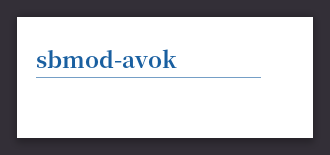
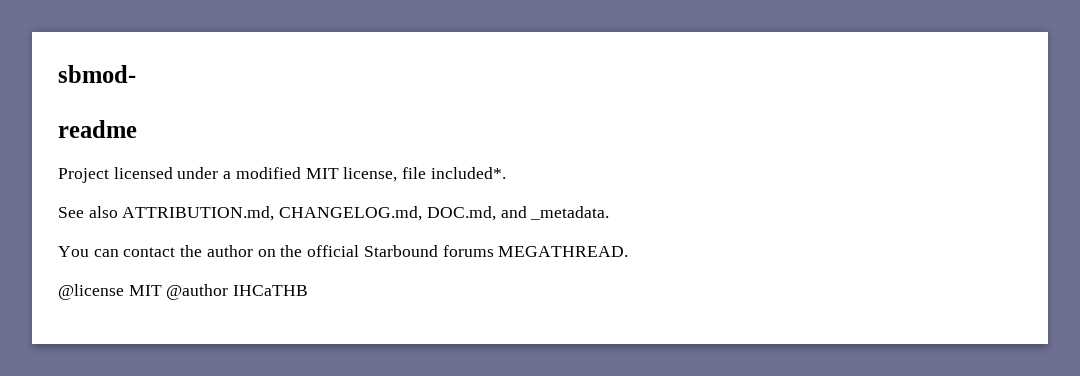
[36,49,177,68] sbmod-avok -> [58,65,136,83] [58,120,137,138] [58,167,506,183] [58,206,610,221] [58,245,629,257] [58,284,309,300] sbmod- // readme // Project licensed under a modified MIT license, file included*. // See also ATTRIBUTION.md, CHANGELOG.md, DOC.md, and _metadata. // You can contact the author on the official Starbound forums MEGATHREAD. // @license MIT @author IHCaTHB

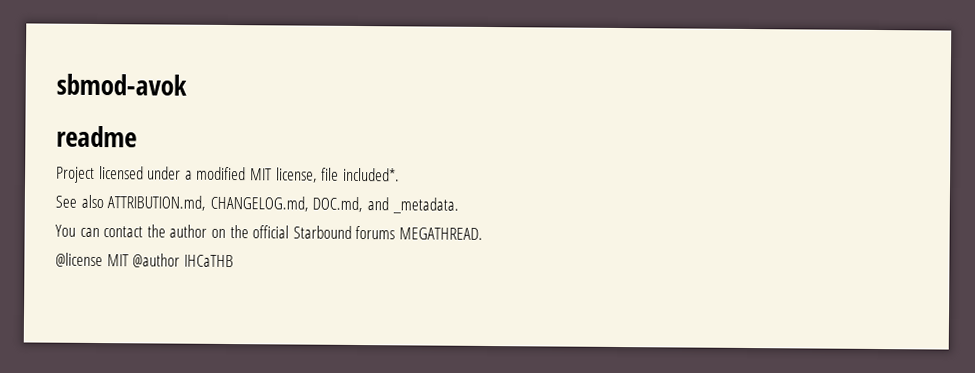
[58,65,136,83] sbmod- -> [56,73,187,96] sbmod-avok

